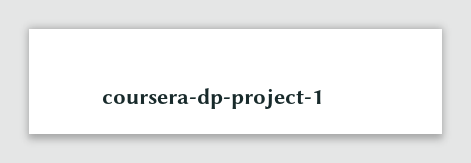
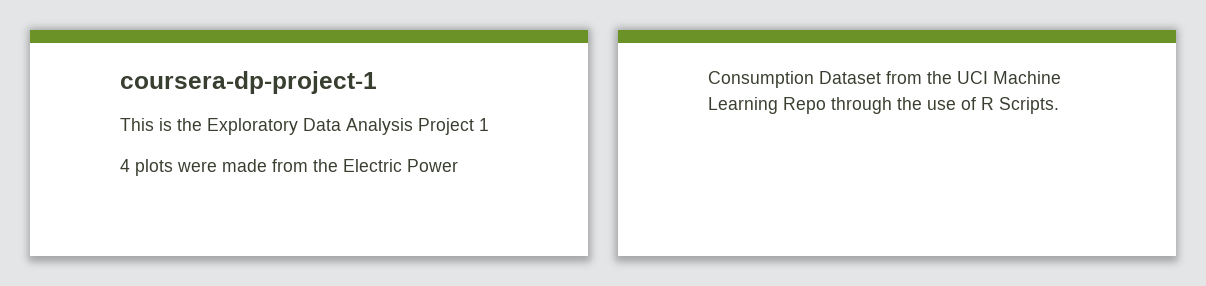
(324, 98) none -> [120,118,489,135] [120,159,458,176] [708,71,1061,88] [708,97,1059,114] // This is the Exploratory Data Analysis Project 1 // 4 plots were made from the Electric Power Consumption Dataset from the UCI Machine Learning Repo through the use of R Scripts.

